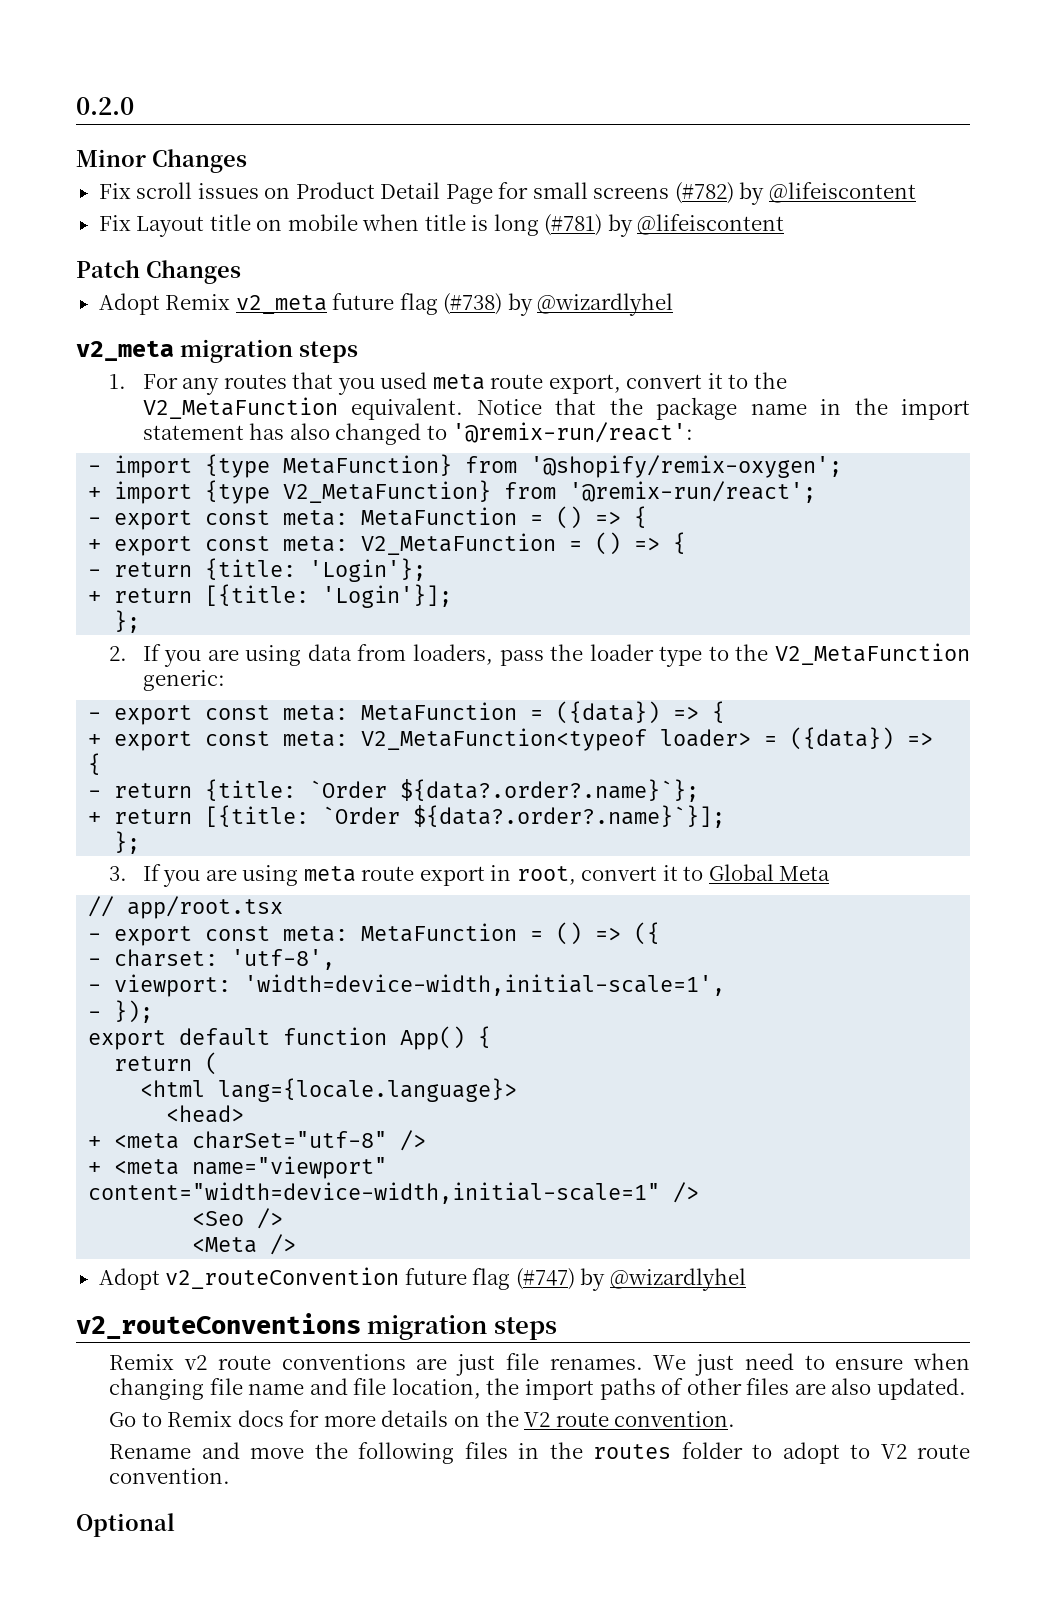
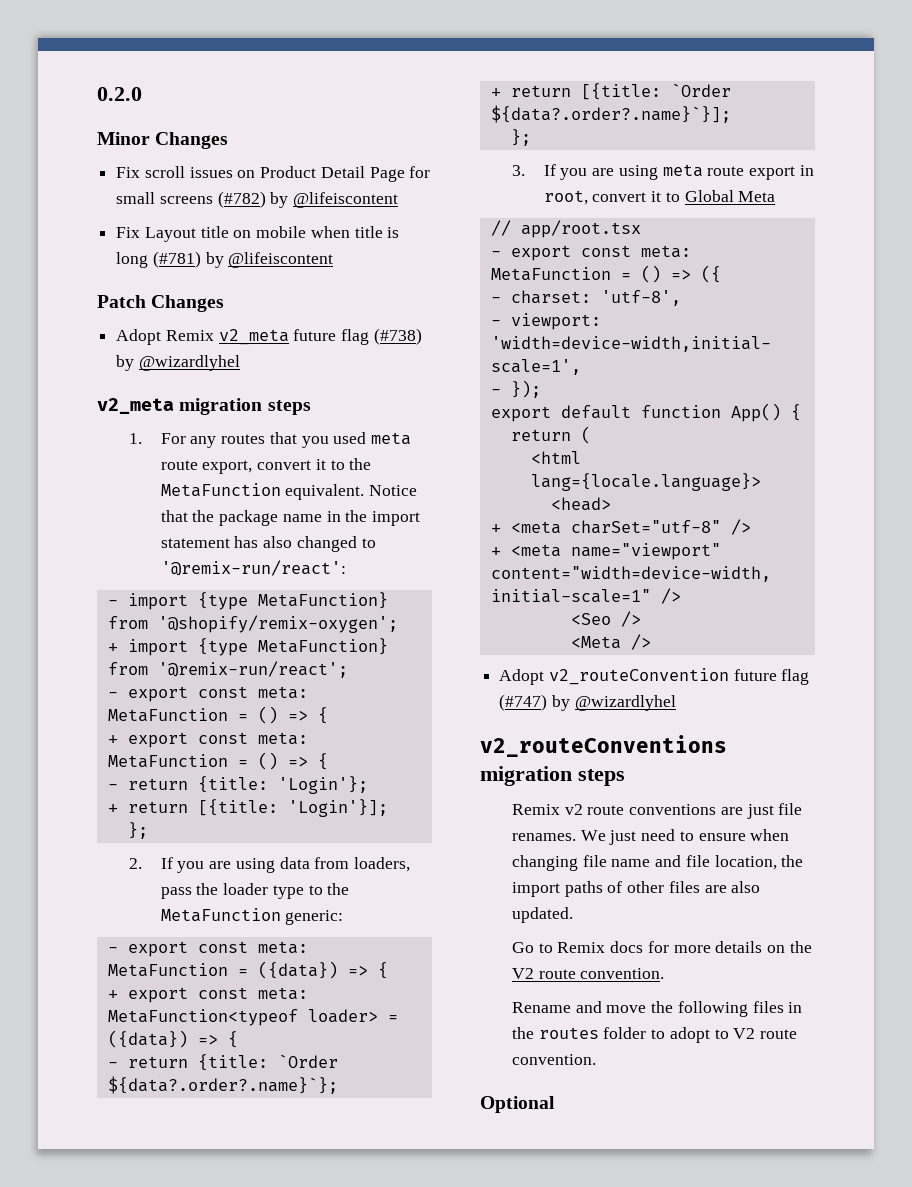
[142,397,338,419] V2_MetaFunction -> [160,483,281,497] MetaFunction
[283,480,492,503] V2_MetaFunction} -> [257,638,388,655] MetaFunction}
[361,533,557,555] V2_MetaFunction -> [107,754,228,768] MetaFunction
[775,643,970,665] V2_MetaFunction -> [160,908,281,922] MetaFunction
[361,728,648,751] V2_MetaFunction<typeof -> [107,1009,298,1026] MetaFunction<typeof

